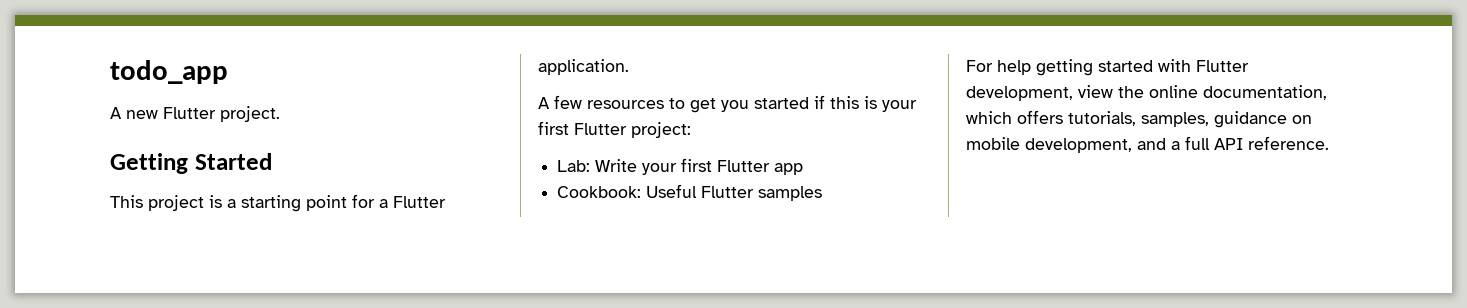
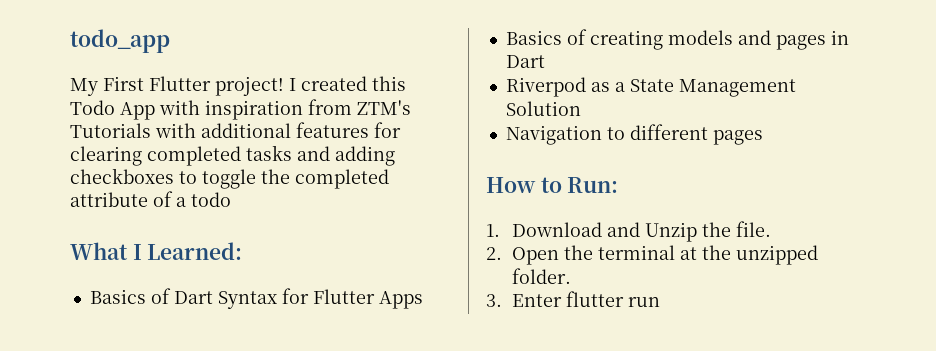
[110,106,280,122] [110,153,272,174] [110,194,446,212] [538,59,629,75] [538,95,917,113] [538,121,691,138] [557,158,804,175] [557,184,823,201] [966,59,1249,76] [966,85,1327,101] [966,110,1312,128] [966,136,1329,153] A new Flutter project. // Getting Started // This project is a starting point for a Flutter application. // A few resources to get you started if this is your first Flutter project: // Lab: Write your first Flutter app // Cookbook: Useful Flutter samples // For help getting started with Flutter development, view the online documentation, which offers tutorials, samples, guidance on mobile development, and a full API reference. -> [70,76,406,96] [70,99,411,120] [70,122,401,138] [70,145,395,166] [70,168,389,189] [70,191,231,207] [70,242,243,260] [89,288,423,309] [505,29,849,50] [505,55,545,68] [505,77,796,97] [505,101,581,116] [505,124,763,145] [486,177,619,193] [486,221,771,242] [486,245,818,265] [511,268,571,284] [486,291,660,307] My First Flutter project! I created this Todo App with inspiration from ZTM's Tutorials with additional features for clearing completed tasks and adding checkboxes to toggle the completed attribute of a todo // What I Learned: // Basics of Dart Syntax for Flutter Apps // Basics of creating models and pages in Dart // Riverpod as a State Management Solution // Navigation to different pages // How to Run: // 1. Download and Unzip the file. // 2. Open the terminal at the unzipped folder. // 3. Enter flutter run

